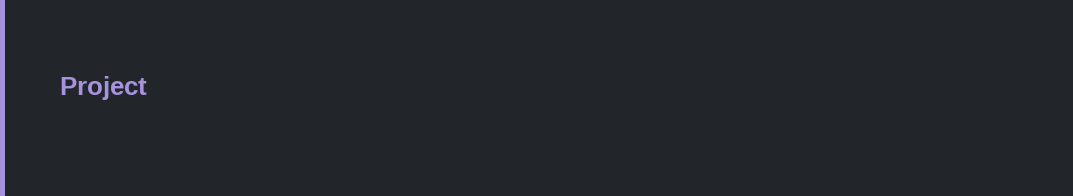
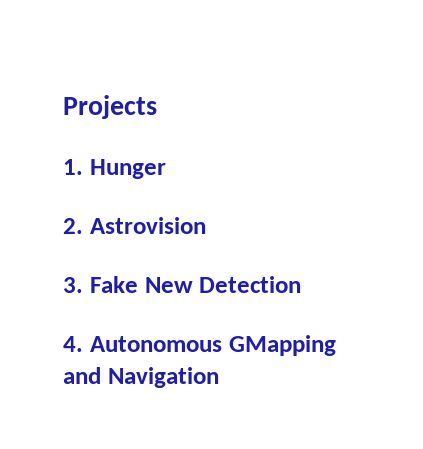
[60,76,147,100] Project -> [63,95,157,119] [63,159,166,179] [63,217,206,234] [63,276,302,293] [63,335,336,356] [63,367,219,388] Projects // 1. Hunger // 2. Astrovision // 3. Fake New Detection // 4. Autonomous GMapping and Navigation

